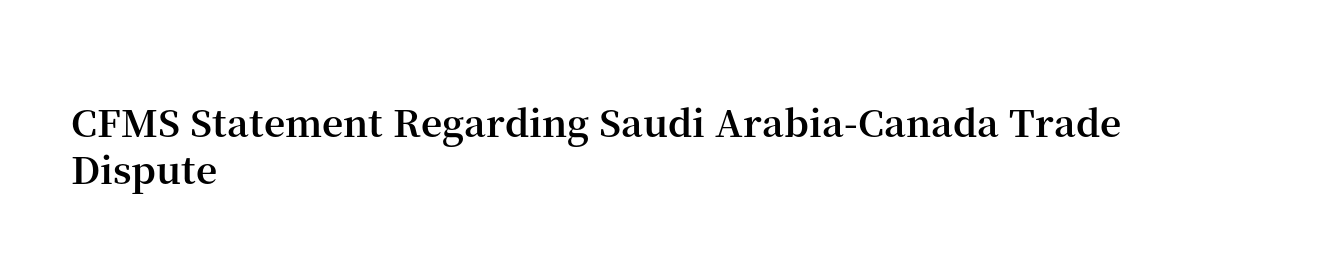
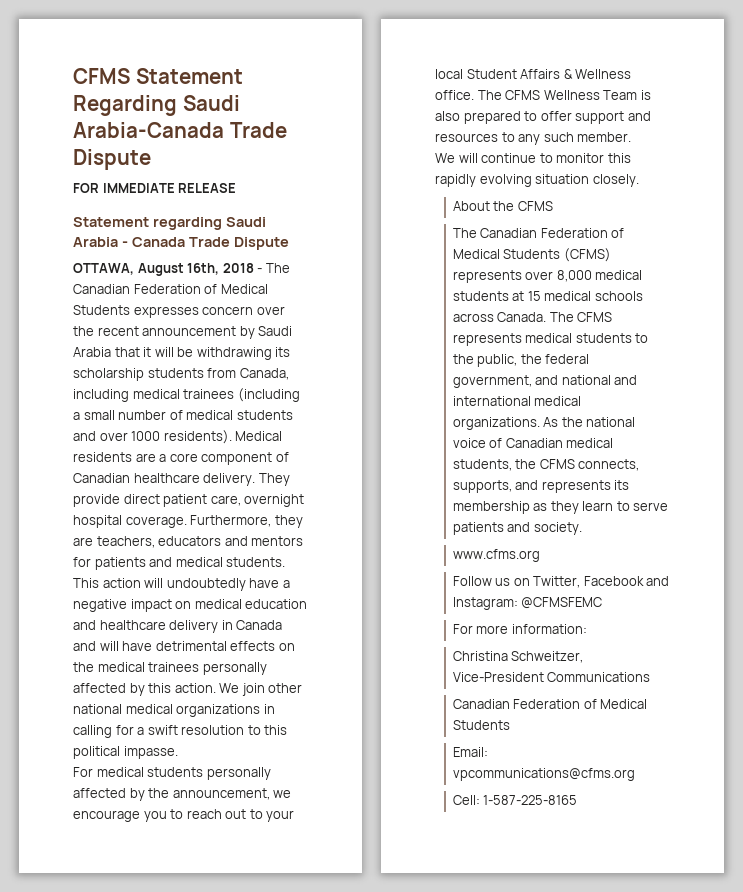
(217, 174) none -> [73,183,237,193] [73,217,266,230] [73,237,289,250] [73,263,290,276] [73,284,268,294] [73,305,285,318] [73,326,293,339] [73,347,291,360] [73,368,289,381] [73,388,300,402] [73,410,293,420] [73,430,283,444] [73,452,289,465] [73,473,290,486] [73,494,305,507] [73,515,303,528] [73,536,304,548] [73,557,286,570] [73,578,290,591] [73,599,308,612] [73,620,283,633] [73,641,295,651] [73,662,267,675] [73,683,303,696] [73,704,275,717] [73,725,288,738] [73,746,178,759] [73,767,271,780] [73,788,292,801] [73,809,295,822] [435,69,632,79] [435,90,651,100] [435,111,651,124] [435,132,632,145] [435,153,631,163] [435,174,639,187] [452,201,553,211] [452,228,625,238] [452,248,611,262] [452,270,643,283] [452,291,643,301] [452,312,613,322] [452,333,649,346] [452,354,590,367] [452,375,638,388] [452,396,582,406] [452,417,636,430] [452,438,614,448] [452,459,640,471] [452,480,630,493] [452,501,669,514] [452,522,582,535] [452,549,540,562] [452,576,670,588] [452,597,603,610] [452,624,587,634] [452,651,584,663] [452,672,651,682] [452,699,648,709] [452,720,510,730] [452,747,488,757] [452,768,635,781] [452,795,578,805] // FOR IMMEDIATE RELEASE // Statement regarding Saudi Arabia - Canada Trade Dispute // OTTAWA, August 16th, 2018 - The Canadian Federation of Medical Students expresses concern over the recent announcement by Saudi Arabia that it will be withdrawing its scholarship students from Canada, including medical trainees (including a small number of medical students and over 1000 residents). Medical residents are a core component of Canadian healthcare delivery. They provide direct patient care, overnight hospital coverage. Furthermore, they are teachers, educators and mentors for patients and medical students. This action will undoubtedly have a negative impact on medical education and healthcare delivery in Canada and will have detrimental effects on the medical trainees personally affected by this action. We join other national medical organizations in calling for a swift resolution to this political impasse. // For medical students personally affected by the announcement, we encourage you to reach out to your local Student Affairs & Wellness office. The CFMS Wellness Team is also prepared to offer support and resources to any such member. // We will continue to monitor this rapidly evolving situation closely. // About the CFMS // The Canadian Federation of Medical Students (CFMS) represents over 8,000 medical students at 15 medical schools across Canada. The CFMS represents medical students to the public, the federal government, and national and international medical organizations. As the national voice of Canadian medical students, the CFMS connects, supports, and represents its membership as they learn to serve patients and society. // www.cfms.org // Follow us on Twitter, Facebook and Instagram: @CFMSFEMC // For more information: // Christina Schweitzer, Vice-President Communications // Canadian Federation of Medical Students // Email: vpcommunications@cfms.org // Cell: 1-587-225-8165

